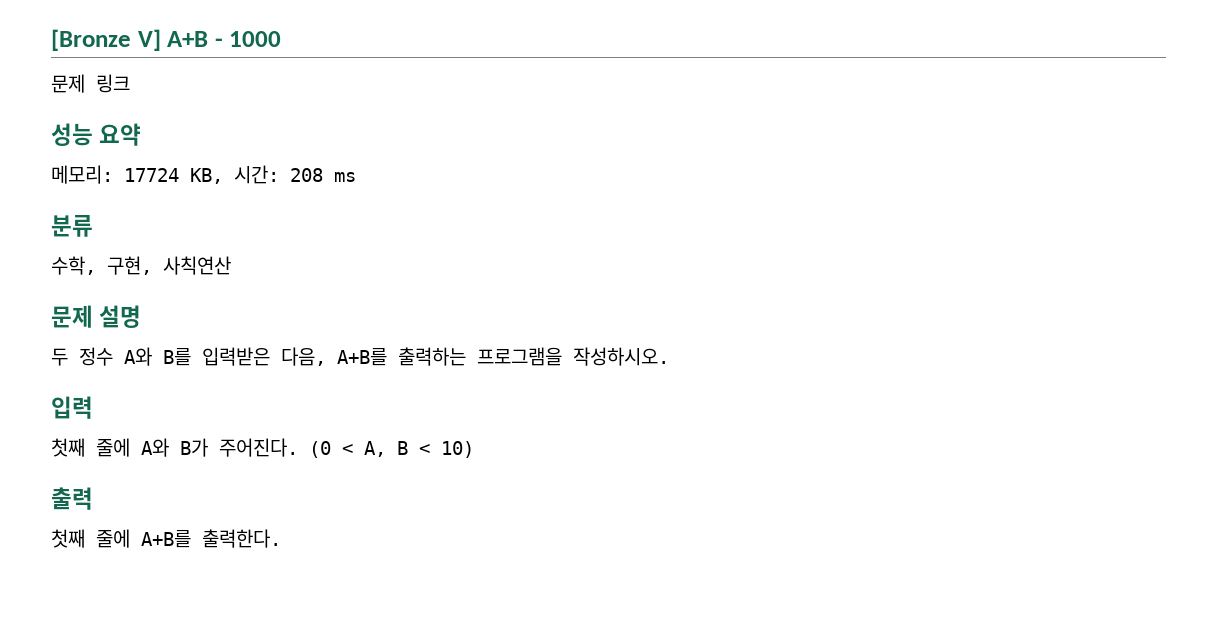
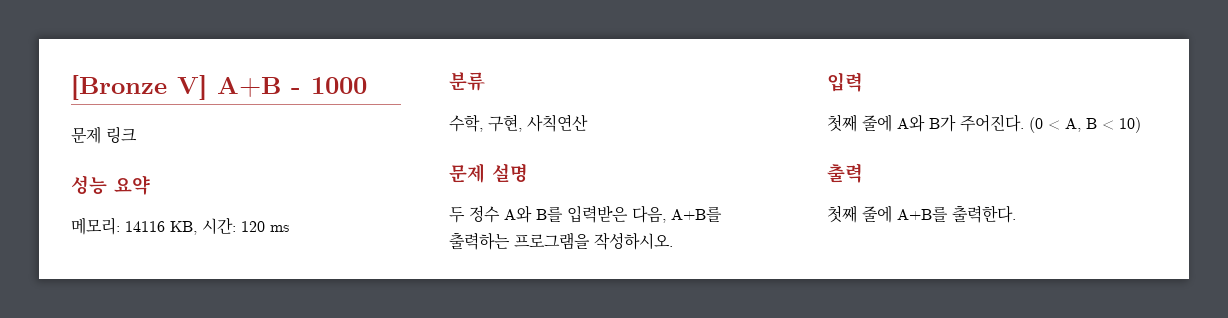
[124,168,179,182] 17724 -> [125,221,165,232] 14116
[290,168,323,182] 208 -> [241,221,265,232] 120

